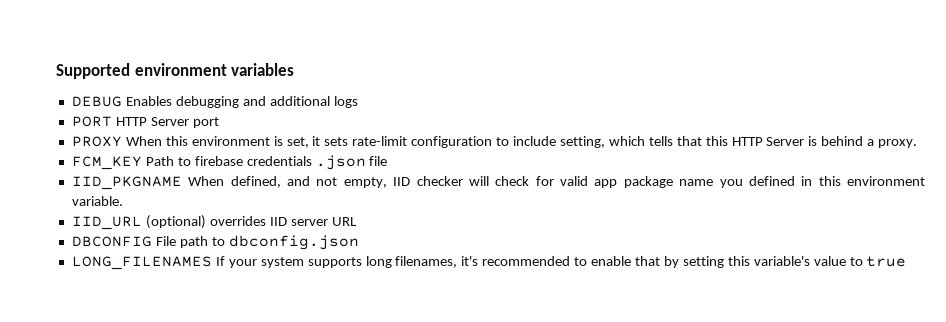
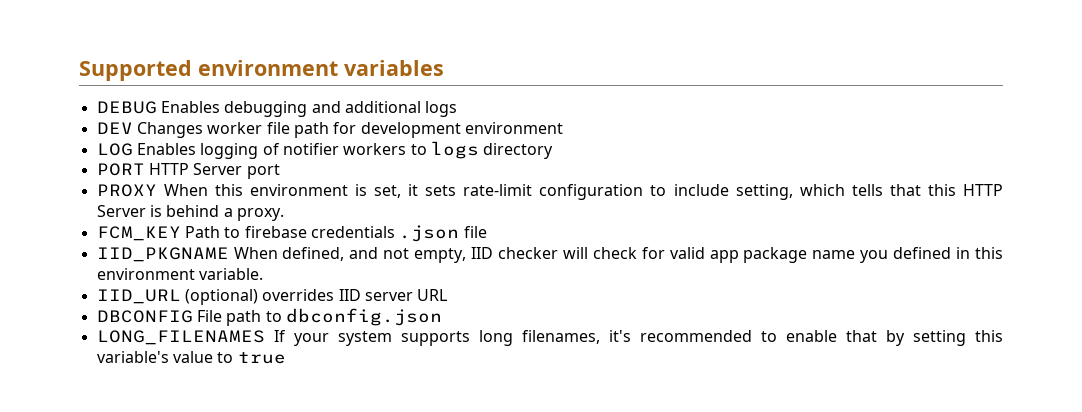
(358, 102) none -> [96,122,563,138] [96,141,554,159] // DEV Changes worker file path for development environment // LOG Enables logging of notifier workers to logs directory

